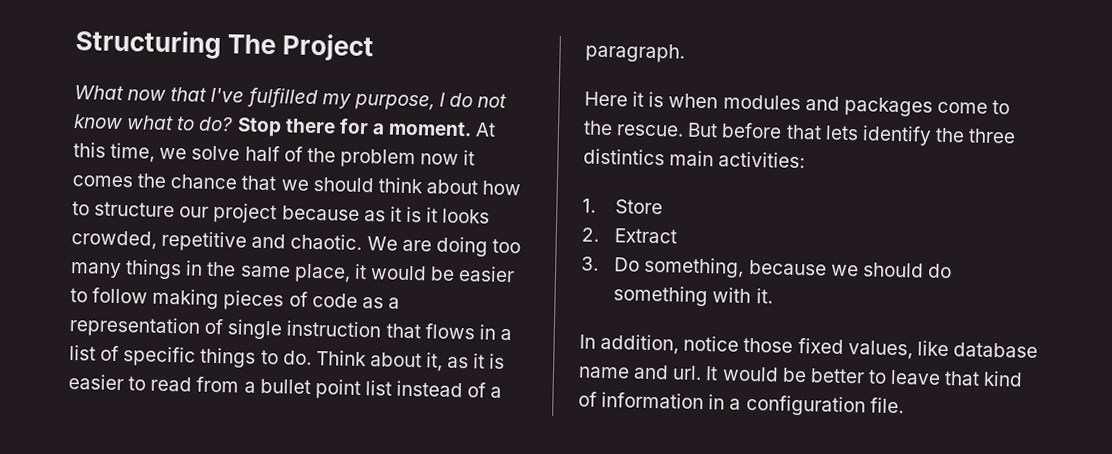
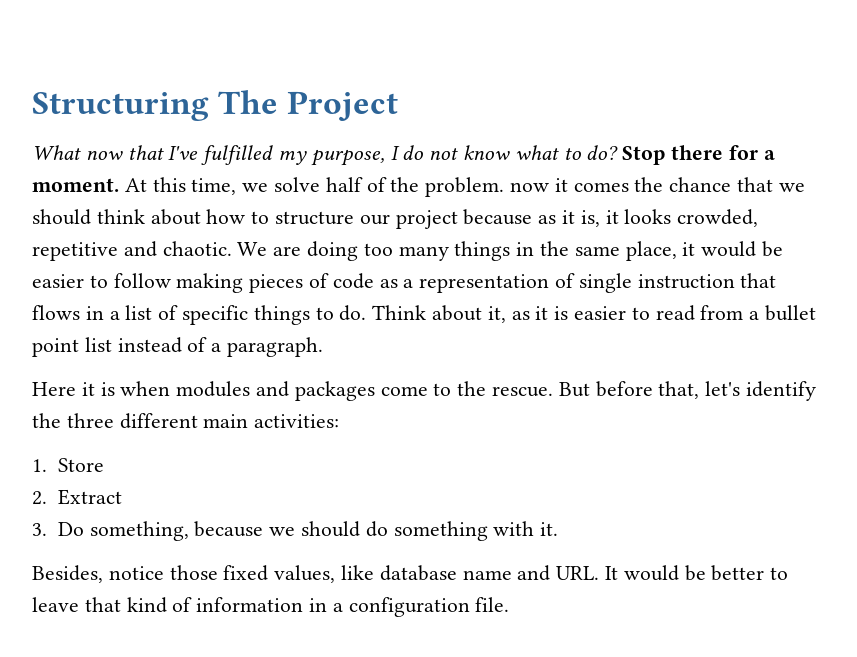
[339,148,416,169] problem -> [425,177,505,197] problem.
[405,206,422,223] is -> [580,210,600,227] is,
[785,124,859,141] that lets -> [658,381,741,399] that, let's
[583,148,665,166] distintics -> [119,413,198,429] different
[579,333,680,355] In addition, -> [32,565,103,583] Besides,
[672,365,703,381] url. -> [556,566,600,580] URL.

